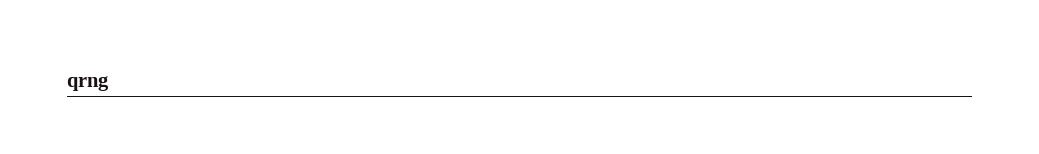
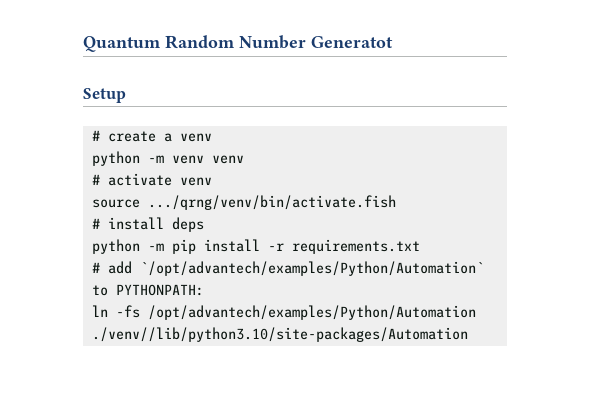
[67,76,109,91] qrng -> [83,35,393,52] [83,88,126,103] [92,130,213,142] [92,151,245,166] [92,173,213,186] [92,195,397,210] [92,217,205,232] [92,239,421,254] [92,261,485,276] [92,284,205,296] [92,305,477,320] [92,327,469,342] Quantum Random Number Generatot // Setup // # create a venv // python -m venv venv // # activate venv // source .../qrng/venv/bin/activate.fish // # install deps // python -m pip install -r requirements.txt // # add `/opt/advantech/examples/Python/Automation` to PYTHONPATH: // ln -fs /opt/advantech/examples/Python/Automation ./venv//lib/python3.10/site-packages/Automation

